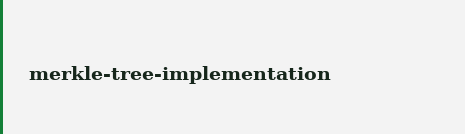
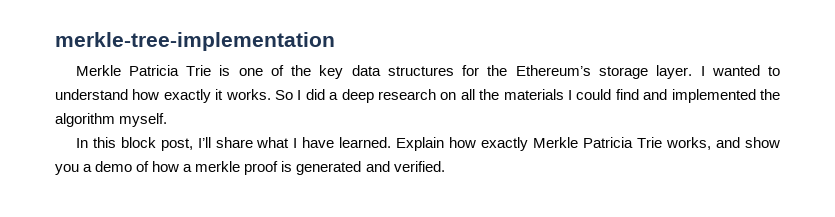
(331, 75) none -> [75,65,780,79] [55,89,780,103] [55,113,168,127] [75,137,781,151] [55,161,445,175] // Merkle Patricia Trie is one of the key data structures for the Ethereum’s storage layer. I wanted to understand how exactly it works. So I did a deep research on all the materials I could find and implemented the algorithm myself. // In this block post, I’ll share what I have learned. Explain how exactly Merkle Patricia Trie works, and show you a demo of how a merkle proof is generated and verified.

